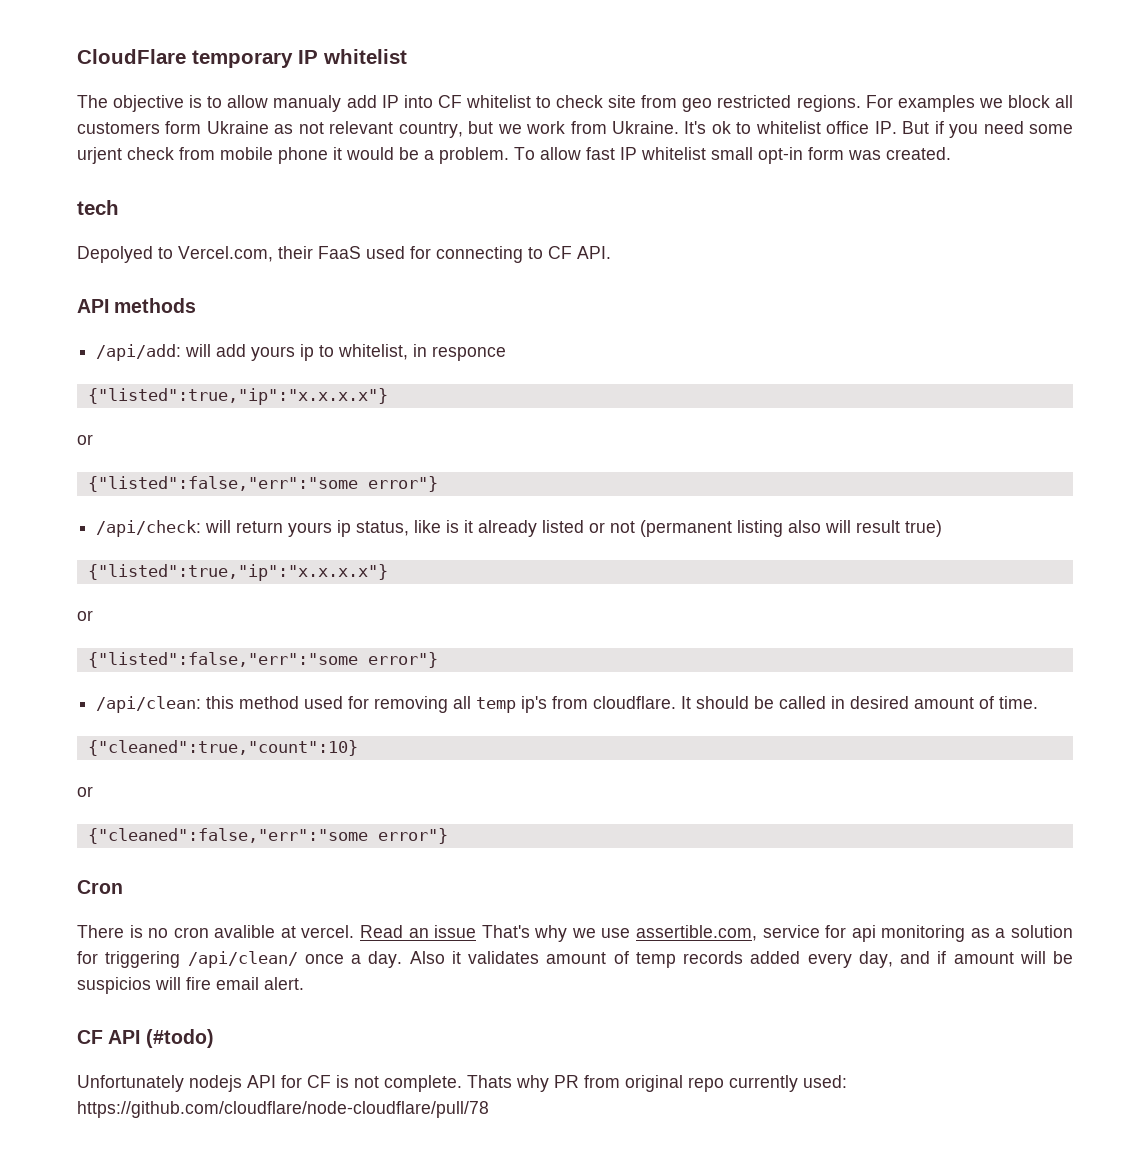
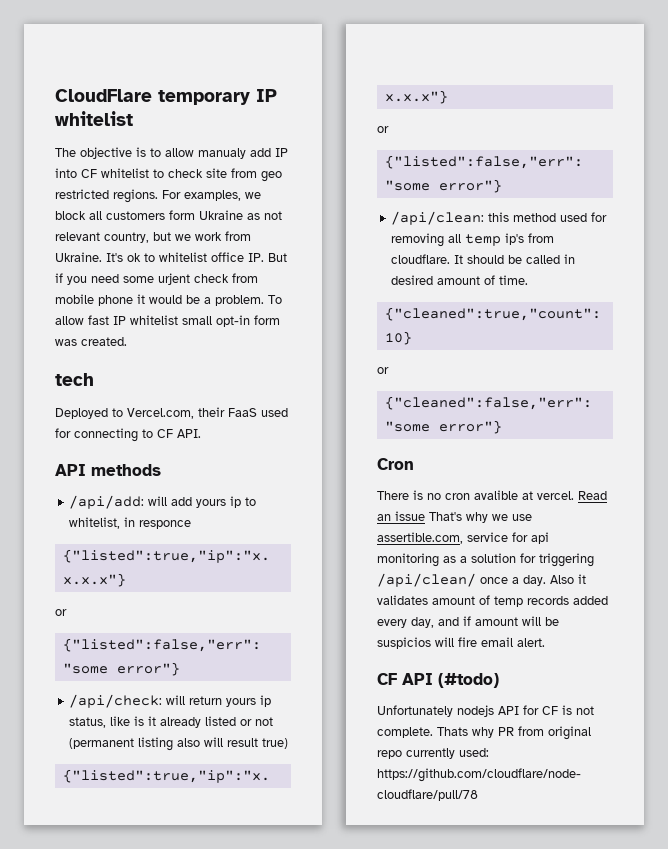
[897,95,975,112] examples -> [184,190,241,201] examples,
[77,246,153,263] Depolyed -> [55,408,108,419] Deployed

